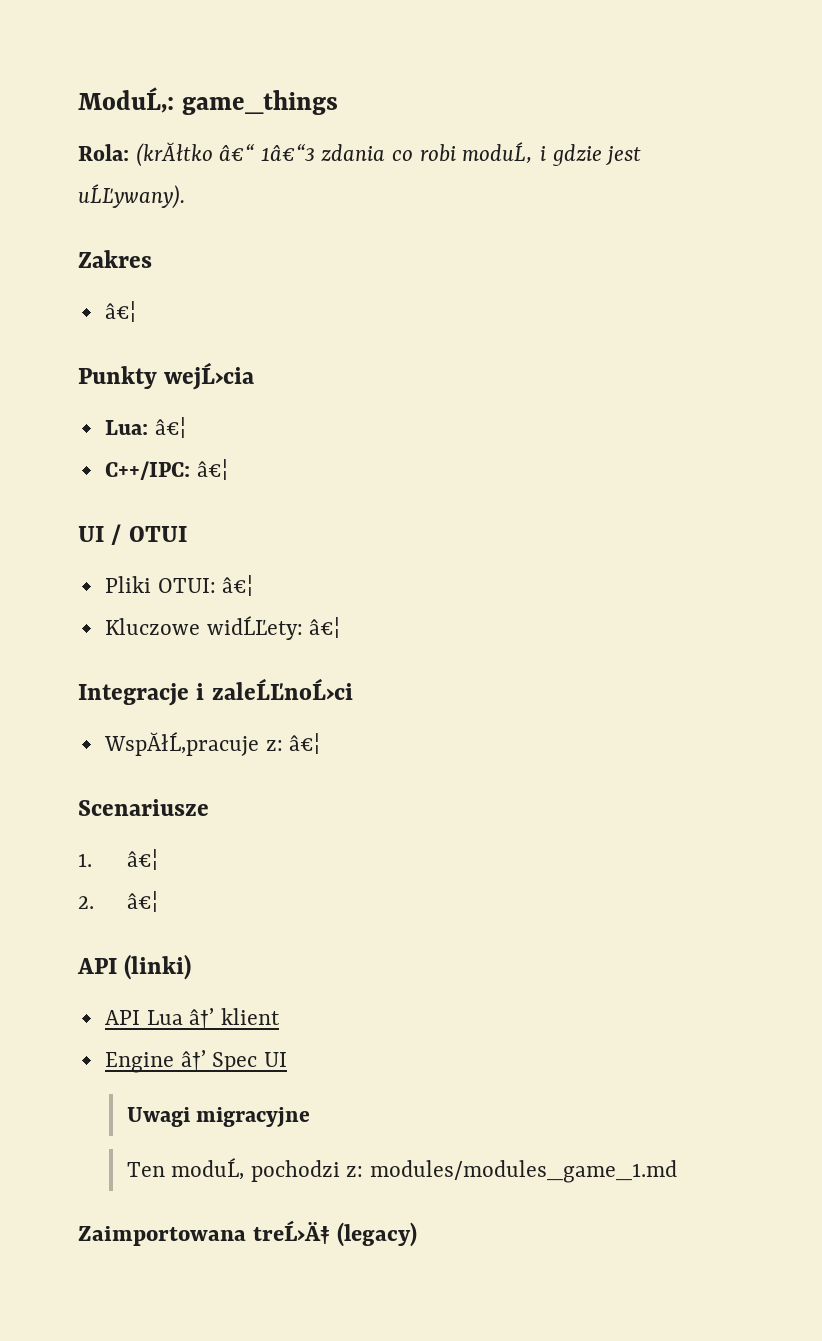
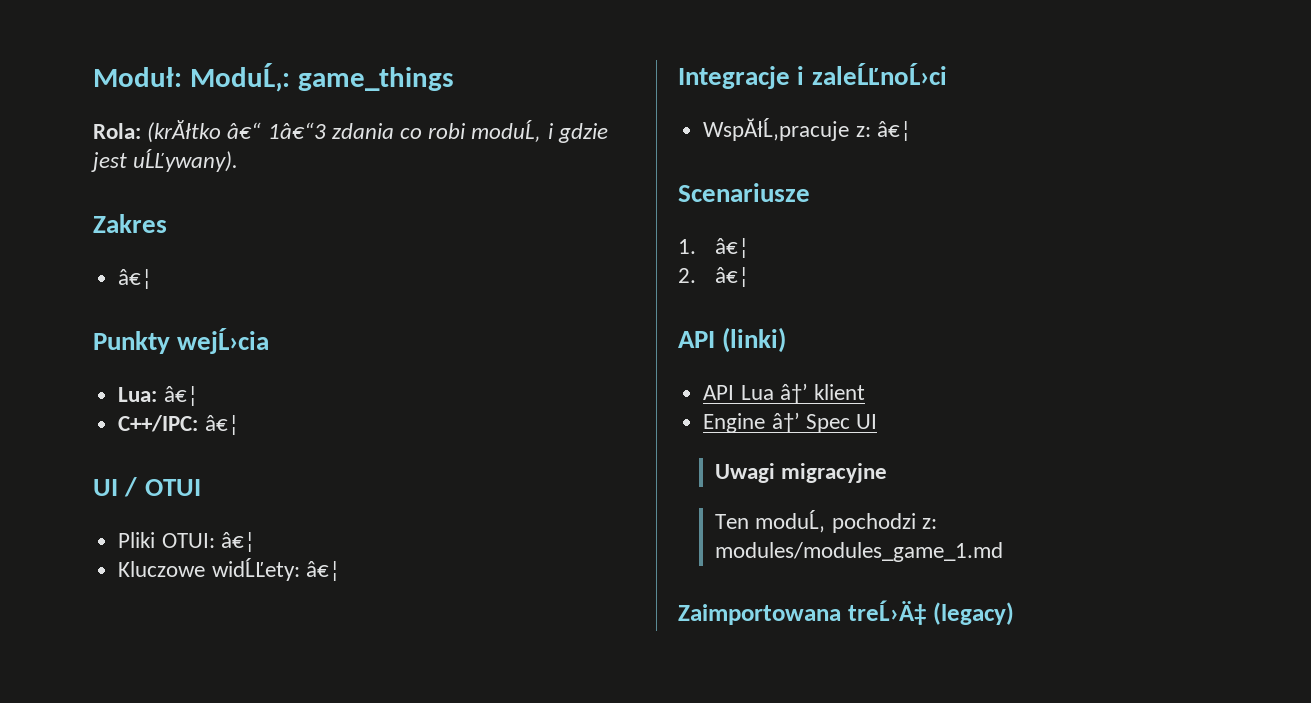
(78, 100) none -> [93,67,182,87] Moduł:

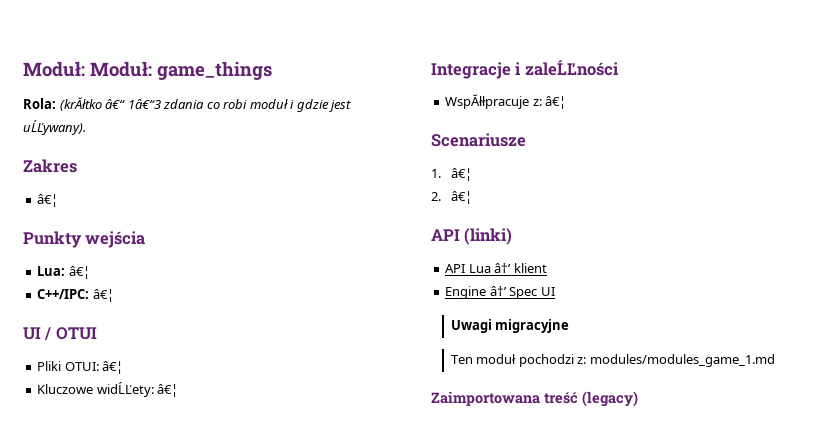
[93,63,290,92] Moduł: ModuĹ‚: -> [23,61,152,77] Moduł: Moduł:
[471,120,542,142] moduĹ‚ -> [249,99,288,109] moduł
[177,328,270,354] wejĹ›cia -> [85,231,146,248] wejścia
[811,63,947,85] [703,118,850,141] zaleĹĽnoĹ›ci // WspĂłĹ‚pracuje -> [524,60,619,76] [445,94,530,109] zaleĹĽności // WspĂłłpracuje
[755,510,826,533] moduĹ‚ -> [476,354,517,364] moduł
[847,600,926,625] treĹ›Ä‡ -> [544,392,578,404] treść

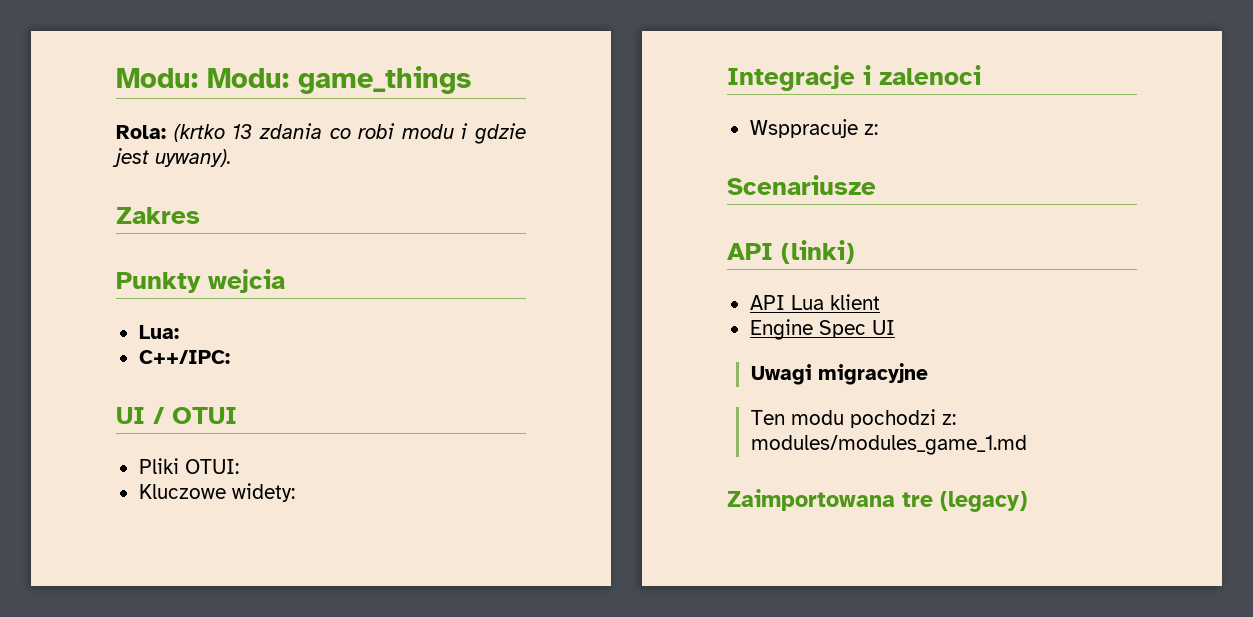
[23,61,152,77] Moduł: Moduł: -> [116,68,289,88] Modu: Modu:
[59,97,161,111] (krĂłtko â€“ 1â€“3 -> [173,124,253,142] (krtko 13
[249,99,288,109] moduł -> [401,124,454,139] modu
[23,120,86,135] uĹĽywany). -> [155,149,231,167] uywany).
[37,194,59,207] // â€¦ -> (200, 215) none
[85,231,146,248] wejścia -> [208,269,285,293] wejcia
[68,266,90,279] â€¦ -> (179, 332) none
[92,289,114,302] â€¦ -> (230, 357) none
[102,361,124,374] â€¦ -> (239, 466) none
[96,382,179,397] widĹĽety: â€¦ -> [231,483,295,502] widety:
[524,60,619,76] [445,94,567,109] zaleĹĽności // WspĂłłpracuje z: â€¦ -> [879,65,981,85] [749,119,878,138] zalenoci // Wsppracuje z:
[431,168,472,181] [431,191,472,204] // 1. â€¦ // 2. â€¦ -> (876, 185) none
[494,263,512,273] â†’ -> (824, 302) none
[489,286,507,296] â†’ -> (813, 329) none
[476,354,517,364] moduł -> [790,410,844,425] modu
[544,392,578,404] treść -> [902,492,933,507] tre

